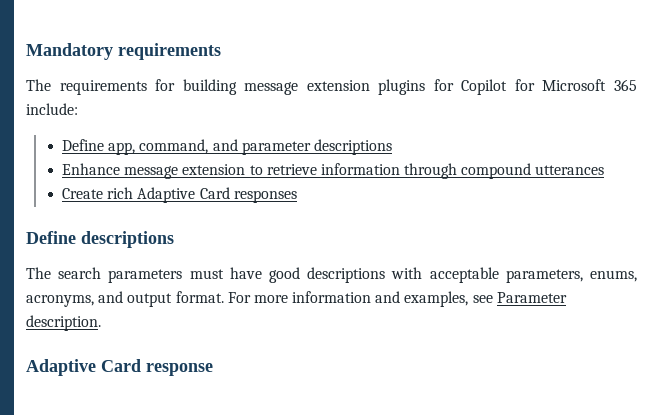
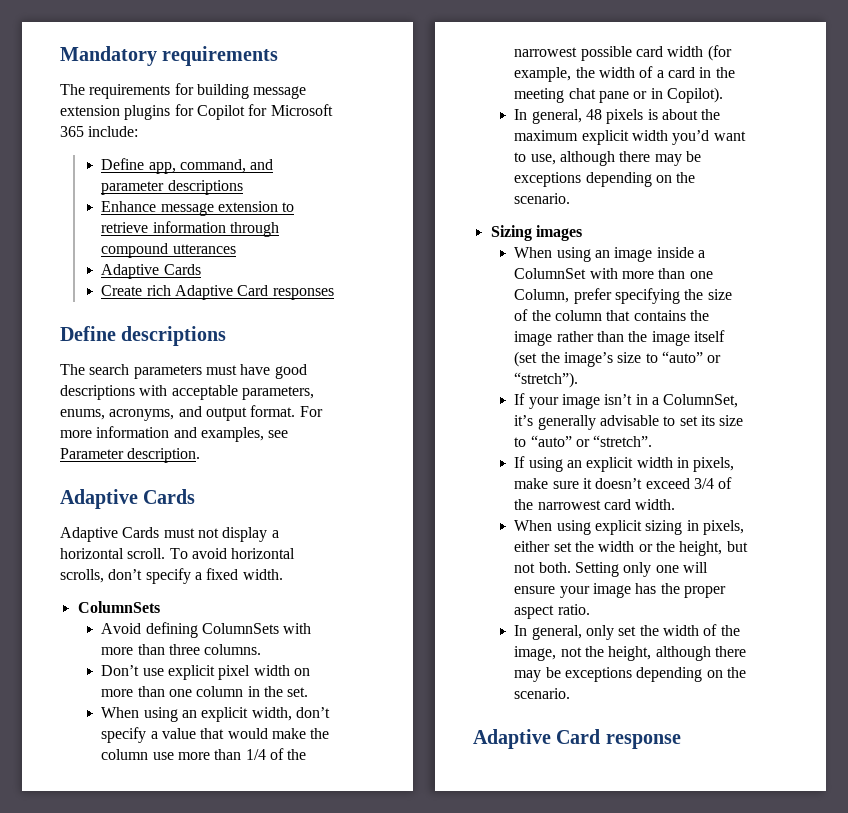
(605, 170) none -> [101,264,201,279] // Adaptive Cards
(101, 323) none -> [60,489,196,509] [60,527,279,542] [60,548,296,559] [60,568,283,584] [77,601,160,613] [101,622,312,638] [101,644,262,655] [101,665,311,680] [101,686,309,697] [101,707,331,722] [101,727,330,743] [101,748,307,760] [514,45,732,61] [514,66,735,82] [514,87,724,103] [514,109,721,124] [514,130,746,145] [514,151,702,166] [514,172,696,187] [514,193,571,204] [490,225,582,241] [514,247,706,262] [514,268,713,279] [514,288,732,304] [514,309,710,321] [514,330,726,346] [514,351,722,367] [514,372,579,388] [514,393,739,409] [514,415,744,430] [514,435,653,447] [514,456,735,472] [514,477,733,489] [514,499,676,510] [514,520,745,535] [514,541,748,556] [514,562,709,577] [514,583,727,598] [514,604,590,619] [514,624,740,640] [514,646,747,661] [514,667,747,682] [514,688,571,699] // Adaptive Cards // Adaptive Cards must not display a horizontal scroll. To avoid horizontal scrolls, don’t specify a fixed width. // ColumnSets // Avoid defining ColumnSets with more than three columns. // Don’t use explicit pixel width on more than one column in the set. // When using an explicit width, don’t specify a value that would make the column use more than 1/4 of the narrowest possible card width (for example, the width of a card in the meeting chat pane or in Copilot). // In general, 48 pixels is about the maximum explicit width you’d want to use, although there may be exceptions depending on the scenario. // Sizing images // When using an image inside a ColumnSet with more than one Column, prefer specifying the size of the column that contains the image rather than the image itself (set the image’s size to “auto” or “stretch”). // If your image isn’t in a ColumnSet, it’s generally advisable to set its size to “auto” or “stretch”. // If using an explicit width in pixels, make sure it doesn’t exceed 3/4 of the narrowest card width. // When using explicit sizing in pixels, either set the width or the height, but not both. Setting only one will ensure your image has the proper aspect ratio. // In general, only set the width of the image, not the height, although there may be exceptions depending on the scenario.

